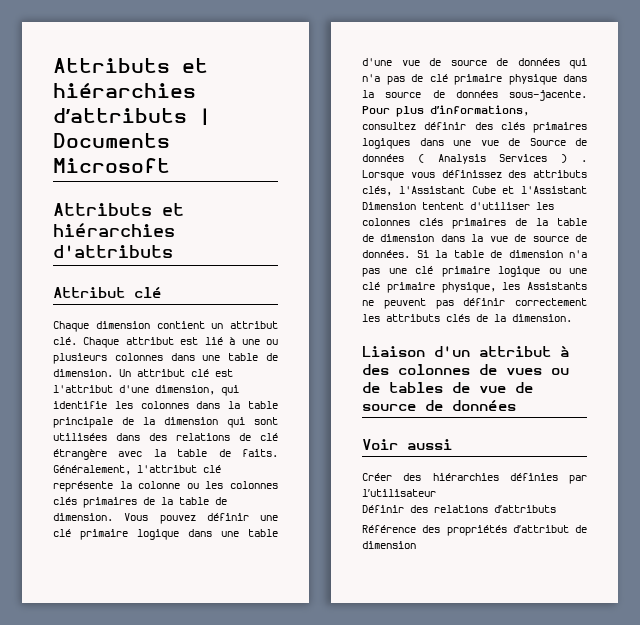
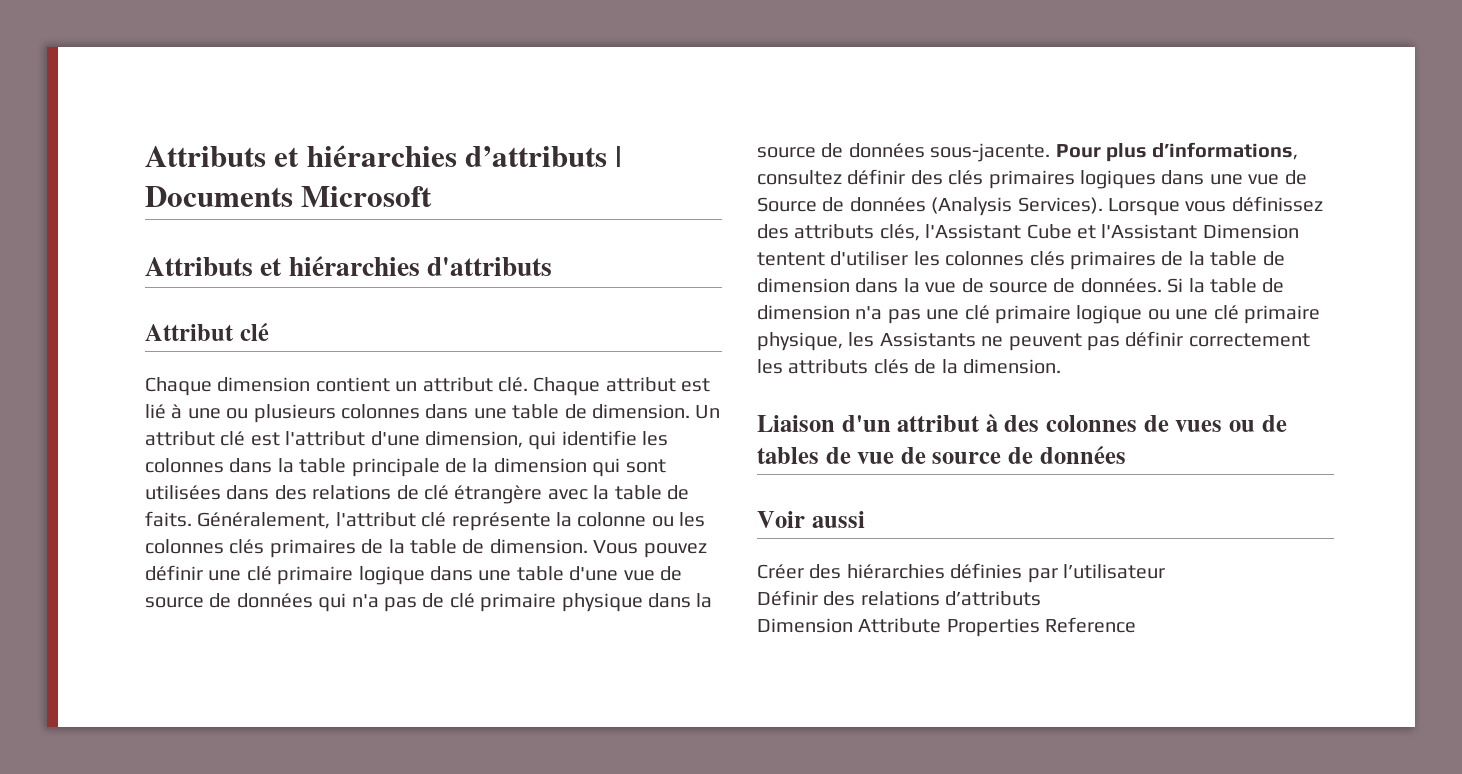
[417,154,587,164] ( Analysis Services ) . -> [931,197,1103,216] (Analysis Services).
[362,525,587,536] [362,541,416,549] Référence des propriétés d’attribut de dimension -> [757,617,1137,637] Dimension Attribute Properties Reference

